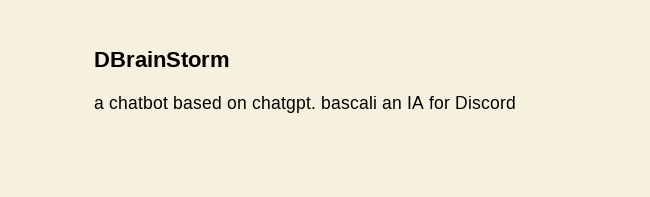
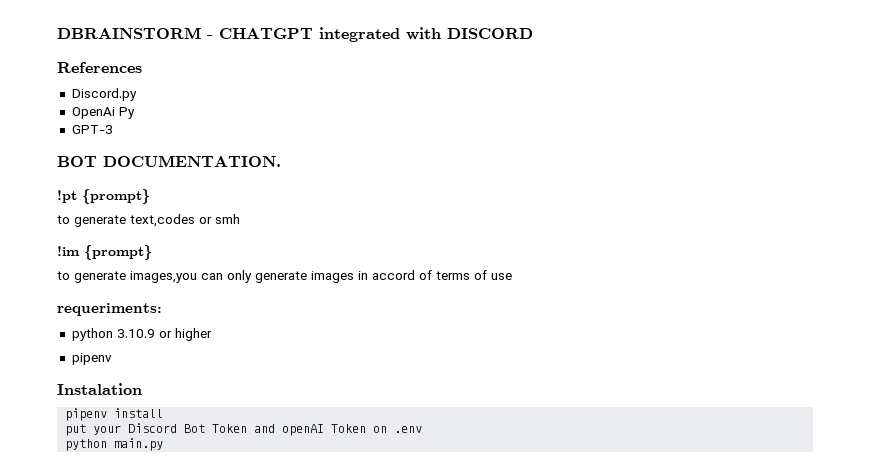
[94,51,230,67] [94,96,516,113] DBrainStorm // a chatbot based on chatgpt. bascali an IA for Discord -> [57,27,533,42] [57,62,142,73] [71,88,137,101] [71,107,135,119] [71,125,113,134] [57,155,281,167] [57,189,150,204] [57,214,240,227] [57,245,152,260] [57,270,512,283] [57,303,162,316] [71,328,212,341] [71,353,112,365] [57,383,142,395] [65,408,164,421] [65,423,423,436] [65,438,164,451] DBRAINSTORM - CHATGPT integrated with DISCORD // References // Discord.py // OpenAi Py // GPT-3 // BOT DOCUMENTATION. // !pt {prompt} // to generate text,codes or smh // !im {prompt} // to generate images,you can only generate images in accord of terms of use // requeriments: // python 3.10.9 or higher // pipenv // Instalation // pipenv install // put your Discord Bot Token and openAI Token on .env // python main.py

